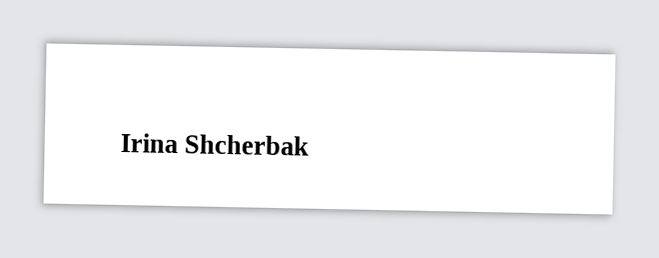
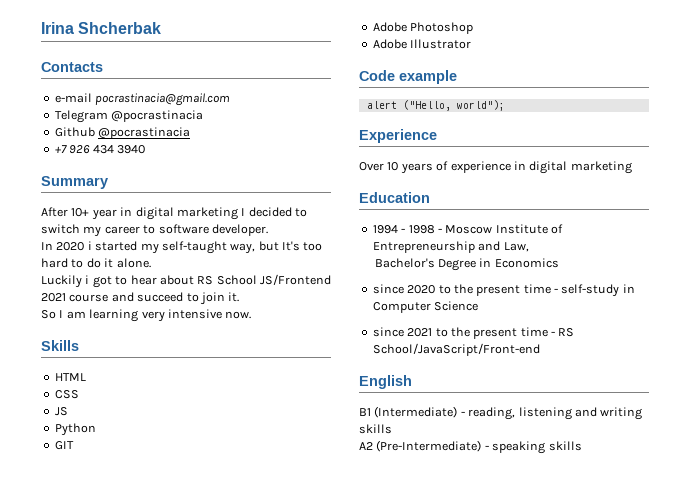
(310, 145) none -> [41,62,103,72] [54,93,231,106] [54,110,204,123] [54,127,191,139] [54,145,145,154] [41,176,108,189] [41,207,307,220] [41,224,268,237] [41,241,323,254] [41,258,151,268] [41,274,331,288] [41,292,240,305] [41,309,252,322] [41,340,79,351] [54,373,86,381] [54,390,79,399] [54,407,68,416] [54,423,96,436] [54,441,74,450] [372,22,474,34] [372,39,472,49] [359,70,457,84] [366,100,505,111] [359,129,437,143] [359,161,632,174] [359,192,430,203] [372,224,563,234] [372,241,529,253] [374,258,559,271] [372,284,635,297] [372,301,479,313] [372,327,575,339] [372,343,540,356] [359,375,412,389] [359,406,643,420] [359,424,392,434] [359,440,582,454] // Contacts // e-mail pocrastinacia@gmail.com // Telegram @pocrastinacia // Github @pocrastinacia // +7 926 434 3940 // Summary // After 10+ year in digital marketing I decided to switch my career to software developer. // In 2020 i started my self-taught way, but It's too hard to do it alone. // Luckily i got to hear about RS School JS/Frontend 2021 course and succeed to join it. // So I am learning very intensive now. // Skills // HTML // CSS // JS // Python // GIT // Adobe Photoshop // Adobe Illustrator // Code example // alert ("Hello, world"); // Experience // Over 10 years of experience in digital marketing // Education // 1994 - 1998 - Moscow Institute of Entrepreneurship and Law, // Bachelor's Degree in Economics // since 2020 to the present time - self-study in Computer Science // since 2021 to the present time - RS School/JavaScript/Front-end // English // B1 (Intermediate) - reading, listening and writing skills // A2 (Pre-Intermediate) - speaking skills

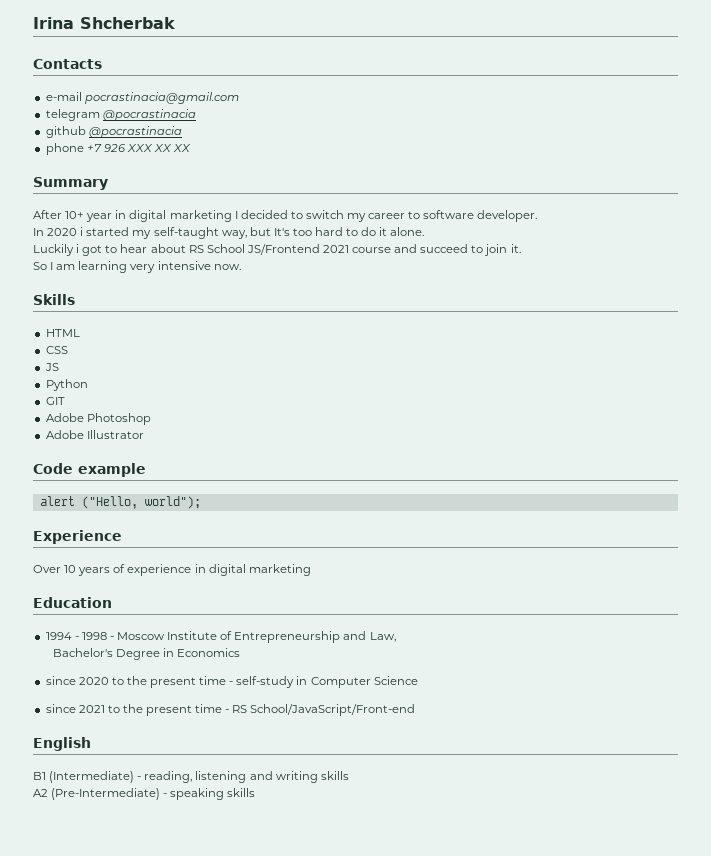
[54,110,204,123] [54,127,191,139] Telegram @pocrastinacia // Github @pocrastinacia // -> [45,109,196,121] [45,126,182,138] [45,143,84,155] telegram @pocrastinacia // github @pocrastinacia // phone
[92,145,145,154] 434 3940 -> [126,144,192,152] XXX XX XX

